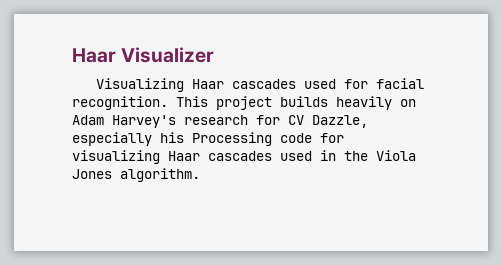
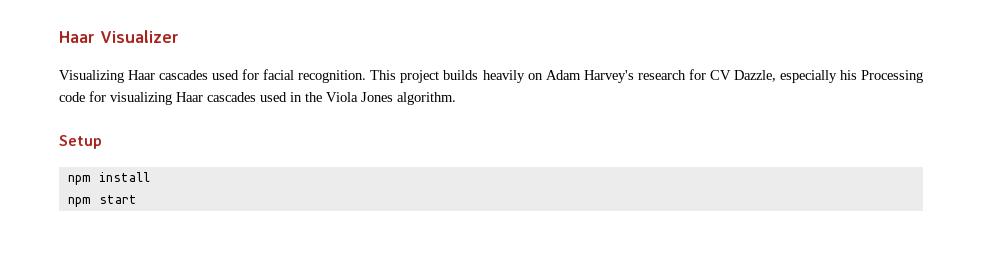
(200, 175) none -> [59,135,102,149] [67,172,150,185] [67,195,137,207] // Setup // npm install // npm start

